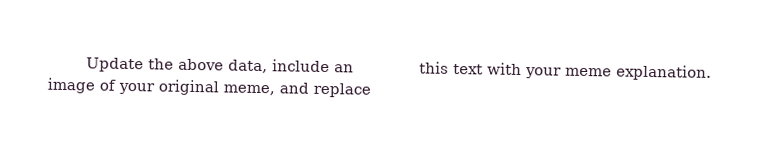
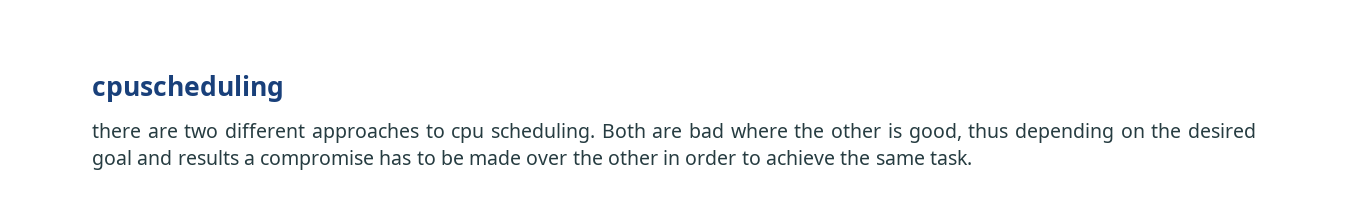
[85,57,354,74] [47,77,371,98] [419,61,712,81] Update the above data, include an image of your original meme, and replace this text with your meme explanation. -> [92,75,284,102] [92,123,1257,143] [92,150,972,170] cpuscheduling // there are two different approaches to cpu scheduling. Both are bad where the other is good, thus depending on the desired goal and results a compromise has to be made over the other in order to achieve the same task.

